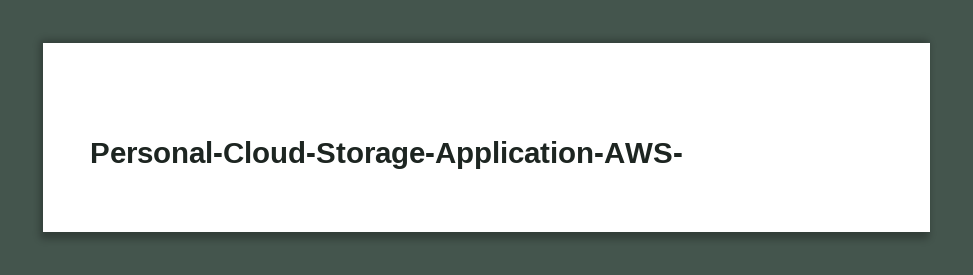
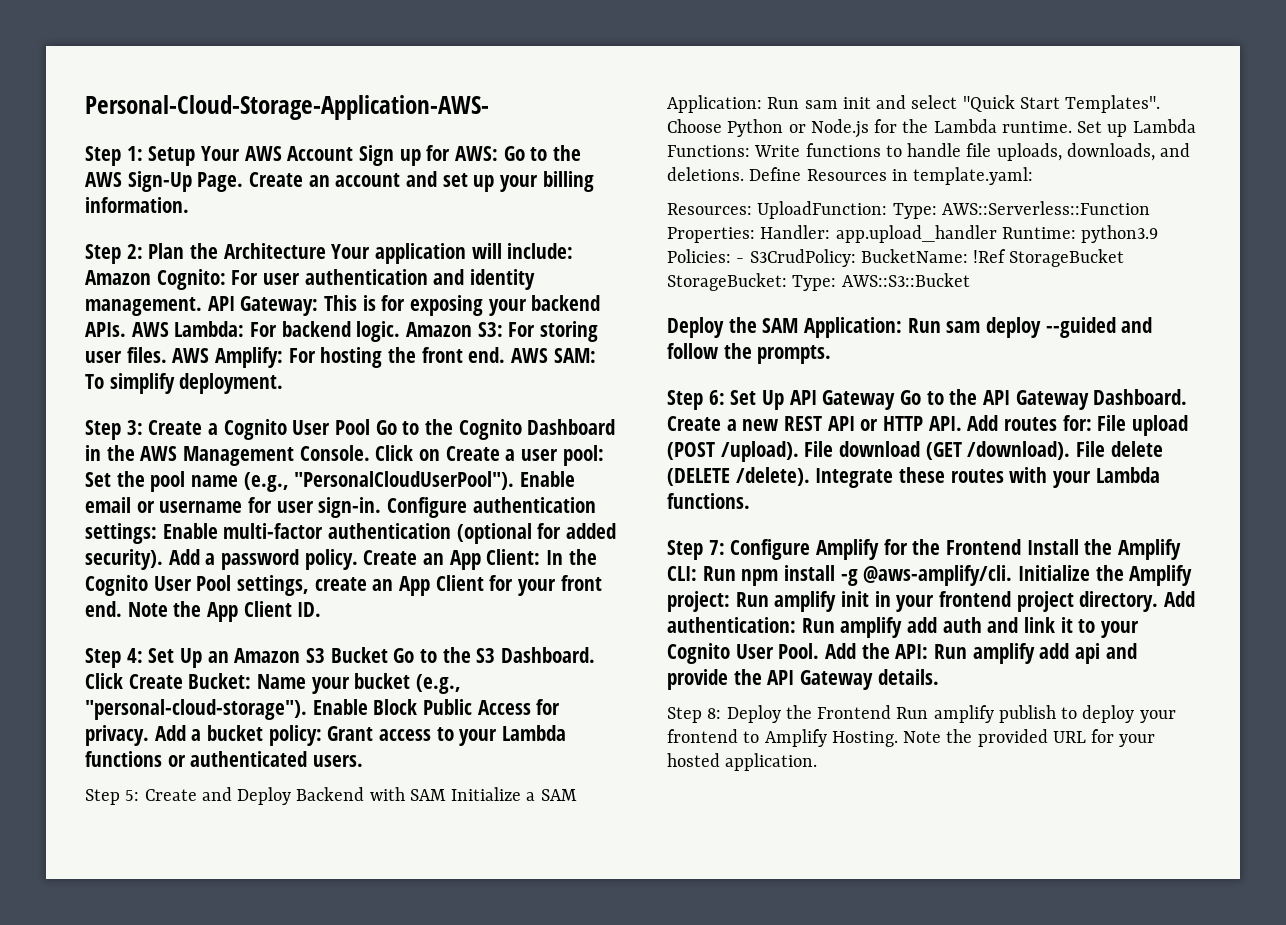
(683, 155) none -> [85,145,582,166] [85,171,594,192] [85,197,189,213] [85,243,574,264] [85,269,536,290] [85,295,601,316] [85,321,599,342] [85,347,596,368] [85,373,284,394] [85,419,616,440] [85,445,604,466] [85,471,576,492] [85,497,596,518] [85,523,617,544] [85,549,597,570] [85,575,602,596] [85,601,322,622] [85,647,596,668] [85,673,462,694] [85,699,561,720] [85,725,567,746] [85,751,364,767] [85,787,577,805] [667,95,1161,113] [667,119,1196,138] [667,143,1191,161] [667,167,1034,185] [667,201,1150,219] [667,225,1159,243] [667,249,1125,267] [667,273,970,291] [667,317,1153,338] [667,343,832,364] [667,389,1188,410] [667,415,1189,436] [667,441,1163,462] [667,467,1160,488] [667,493,750,509] [667,539,1182,560] [667,565,1193,586] [667,591,1196,612] [667,617,1140,638] [667,643,1137,664] [667,669,939,690] [667,705,1176,723] [667,729,1156,747] [667,753,818,771] // Step 1: Setup Your AWS Account Sign up for AWS: Go to the AWS Sign-Up Page. Create an account and set up your billing information. // Step 2: Plan the Architecture Your application will include: Amazon Cognito: For user authentication and identity management. API Gateway: This is for exposing your backend APIs. AWS Lambda: For backend logic. Amazon S3: For storing user files. AWS Amplify: For hosting the front end. AWS SAM: To simplify deployment. // Step 3: Create a Cognito User Pool Go to the Cognito Dashboard in the AWS Management Console. Click on Create a user pool: Set the pool name (e.g., "PersonalCloudUserPool"). Enable email or username for user sign-in. Configure authentication settings: Enable multi-factor authentication (optional for added security). Add a password policy. Create an App Client: In the Cognito User Pool settings, create an App Client for your front end. Note the App Client ID. // Step 4: Set Up an Amazon S3 Bucket Go to the S3 Dashboard. Click Create Bucket: Name your bucket (e.g., "personal-cloud-storage"). Enable Block Public Access for privacy. Add a bucket policy: Grant access to your Lambda functions or authenticated users. // Step 5: Create and Deploy Backend with SAM Initialize a SAM Application: Run sam init and select "Quick Start Templates". Choose Python or Node.js for the Lambda runtime. Set up Lambda Functions: Write functions to handle file uploads, downloads, and deletions. Define Resources in template.yaml: // Resources: UploadFunction: Type: AWS::Serverless::Function Properties: Handler: app.upload_handler Runtime: python3.9 Policies: - S3CrudPolicy: BucketName: !Ref StorageBucket StorageBucket: Type: AWS::S3::Bucket // Deploy the SAM Application: Run sam deploy --guided and follow the prompts. // Step 6: Set Up API Gateway Go to the API Gateway Dashboard. Create a new REST API or HTTP API. Add routes for: File upload (POST /upload). File download (GET /download). File delete (DELETE /delete). Integrate these routes with your Lambda functions. // Step 7: Configure Amplify for the Frontend Install the Amplify CLI: Run npm install -g @aws-amplify/cli. Initialize the Amplify project: Run amplify init in your frontend project directory. Add authentication: Run amplify add auth and link it to your Cognito User Pool. Add the API: Run amplify add api and provide the API Gateway details. // Step 8: Deploy the Frontend Run amplify publish to deploy your frontend to Amplify Hosting. Note the provided URL for your hosted application.

